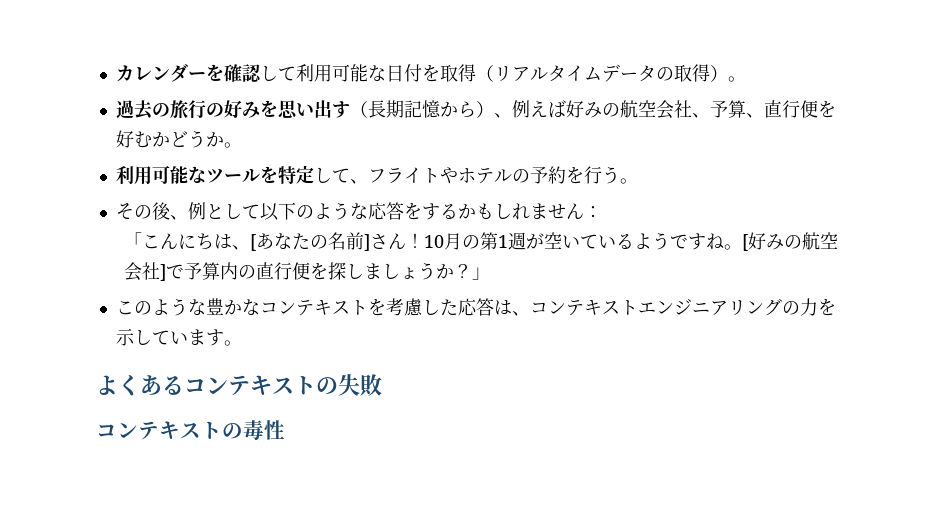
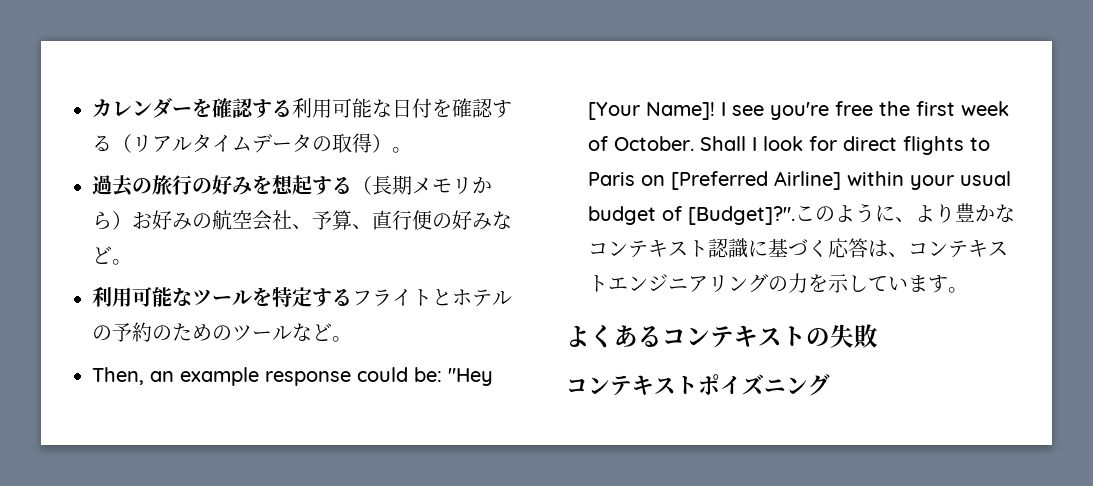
[259,65,296,81] して -> [252,99,292,118] する
[439,64,476,82] 取得 -> [452,98,512,118] [92,135,112,152] 確認する
[277,100,566,119] 思い出す（長期記憶から）、例えば -> [272,175,492,195] [92,211,152,230] 想起する（長期メモリから）お
[817,100,836,118] [115,130,224,148] を好むかどうか -> [432,210,512,230] [92,246,112,264] の好みなど
[313,167,368,184] して、 -> [312,288,352,307] する
[439,167,458,184] や -> [432,289,452,306] と
[565,166,638,184] [115,202,602,221] [123,232,838,251] [123,262,490,281] [115,298,206,316] を行う。 // その後、例として以下のような応答をするかもしれません： // 「こんにちは、[あなたの名前]さん！10月の第1週が空いているようですね。[好みの航空会社]で予算内の直行便を探しましょうか？」 // このような -> [152,323,352,342] [92,367,493,386] [588,101,1009,120] [588,136,990,155] [588,171,1011,190] [588,203,955,225] のためのツールなど。 // Then, an example response could be: "Hey [Your Name]! I see you're free the first week of October. Shall I look for direct flights to Paris on [Preferred Airline] within your usual budget of [Budget]?".このように、より
[367,298,458,316] を考慮した -> [708,238,828,258] 認識に基づく
[222,420,285,440] の毒性 -> [698,374,830,396] ポイズニング

